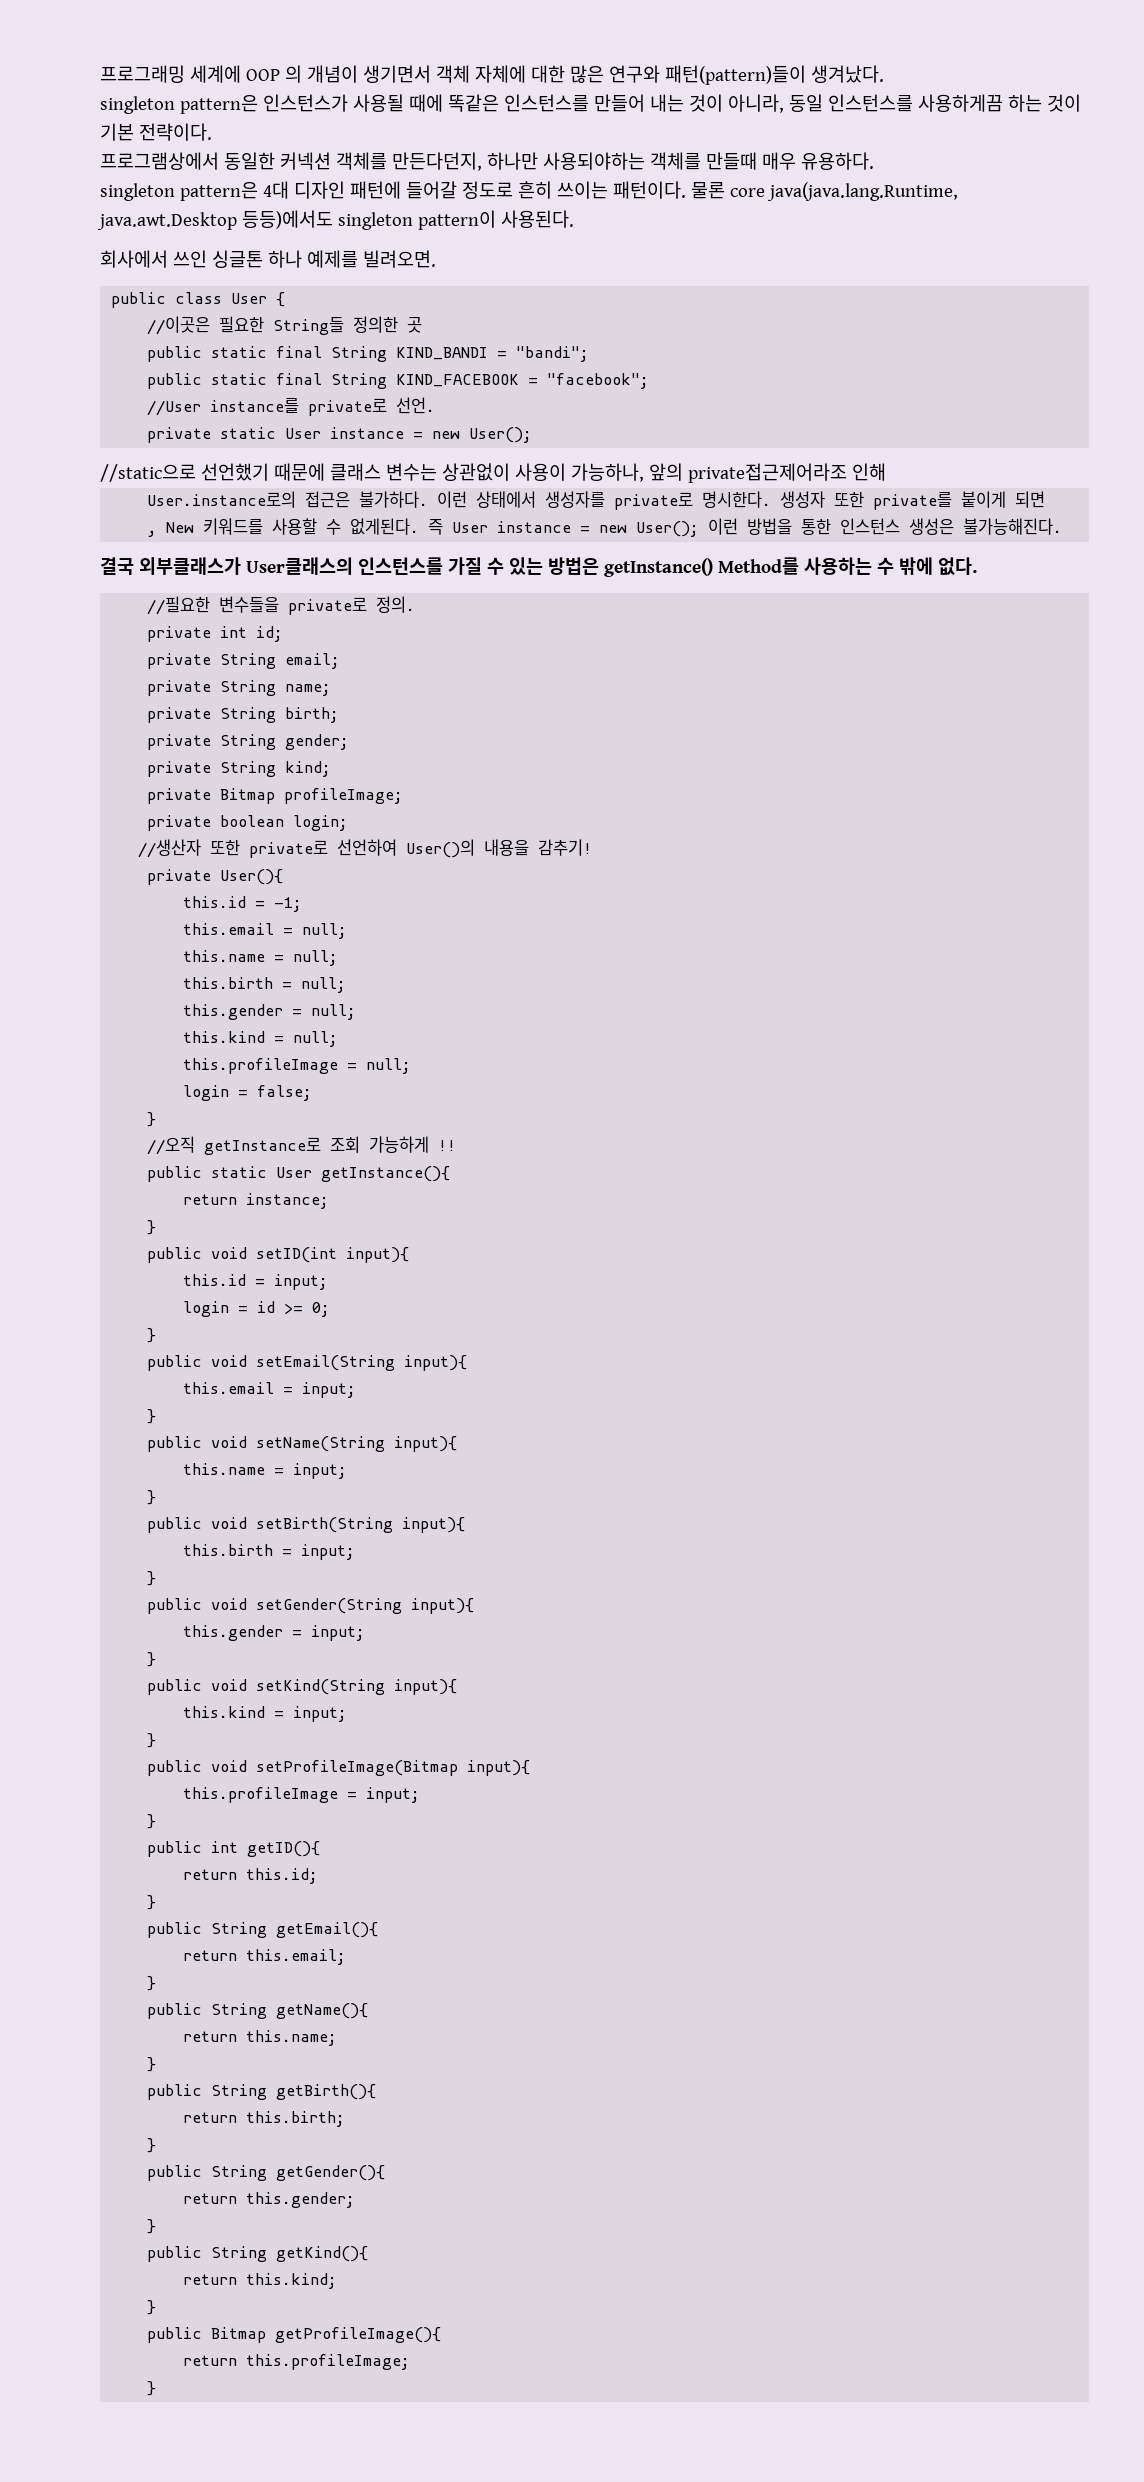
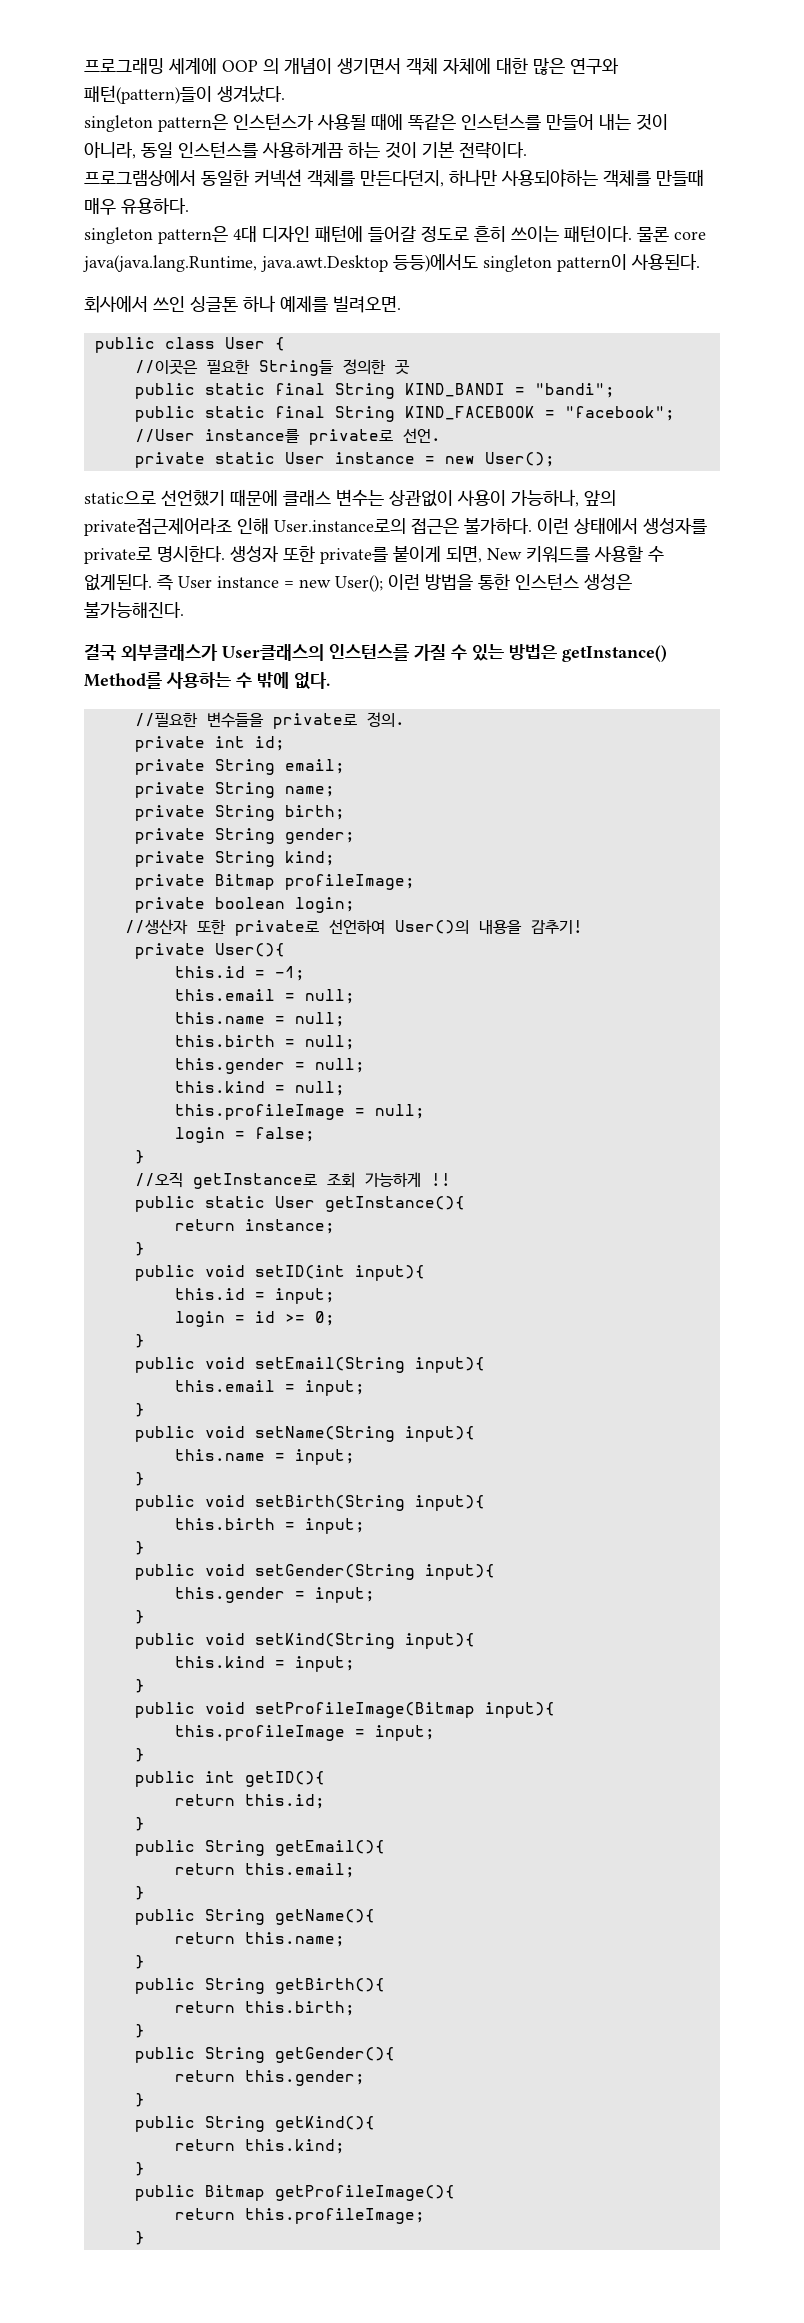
[100,464,196,482] //static으로 -> [84,491,156,504] static으로
(886, 472) // -> (269, 526) none
[1015,491,1046,508] [147,530,158,537] 되면 // , -> [446,546,482,563] 되면,

